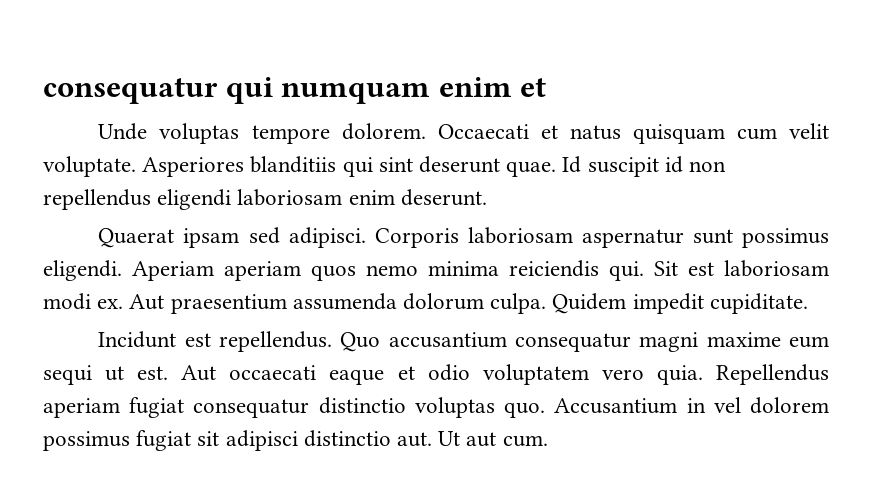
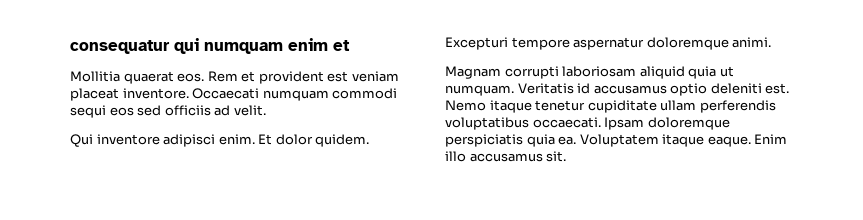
[98,123,830,144] [43,156,727,177] [43,189,487,210] [98,227,830,248] [43,260,829,281] [43,293,808,314] [98,331,829,352] [43,364,829,385] [43,397,829,418] [43,430,548,451] Unde voluptas tempore dolorem. Occaecati et natus quisquam cum velit voluptate. Asperiores blanditiis qui sint deserunt quae. Id suscipit id non repellendus eligendi laboriosam enim deserunt. // Quaerat ipsam sed adipisci. Corporis laboriosam aspernatur sunt possimus eligendi. Aperiam aperiam quos nemo minima reiciendis qui. Sit est laboriosam modi ex. Aut praesentium assumenda dolorum culpa. Quidem impedit cupiditate. // Incidunt est repellendus. Quo accusantium consequatur magni maxime eum sequi ut est. Aut occaecati eaque et odio voluptatem vero quia. Repellendus aperiam fugiat consequatur distinctio voluptas quo. Accusantium in vel dolorem possimus fugiat sit adipisci distinctio aut. Ut aut cum. -> [70,71,399,84] [70,88,398,101] [70,105,266,118] [70,134,370,147] [445,37,772,50] [445,66,734,79] [445,83,790,96] [445,100,776,113] [445,117,730,130] [445,134,788,147] [445,151,567,162] Mollitia quaerat eos. Rem et provident est veniam placeat inventore. Occaecati numquam commodi sequi eos sed officiis ad velit. // Qui inventore adipisci enim. Et dolor quidem. Excepturi tempore aspernatur doloremque animi. // Magnam corrupti laboriosam aliquid quia ut numquam. Veritatis id accusamus optio deleniti est. Nemo itaque tenetur cupiditate ullam perferendis voluptatibus occaecati. Ipsam doloremque perspiciatis quia ea. Voluptatem itaque eaque. Enim illo accusamus sit.

